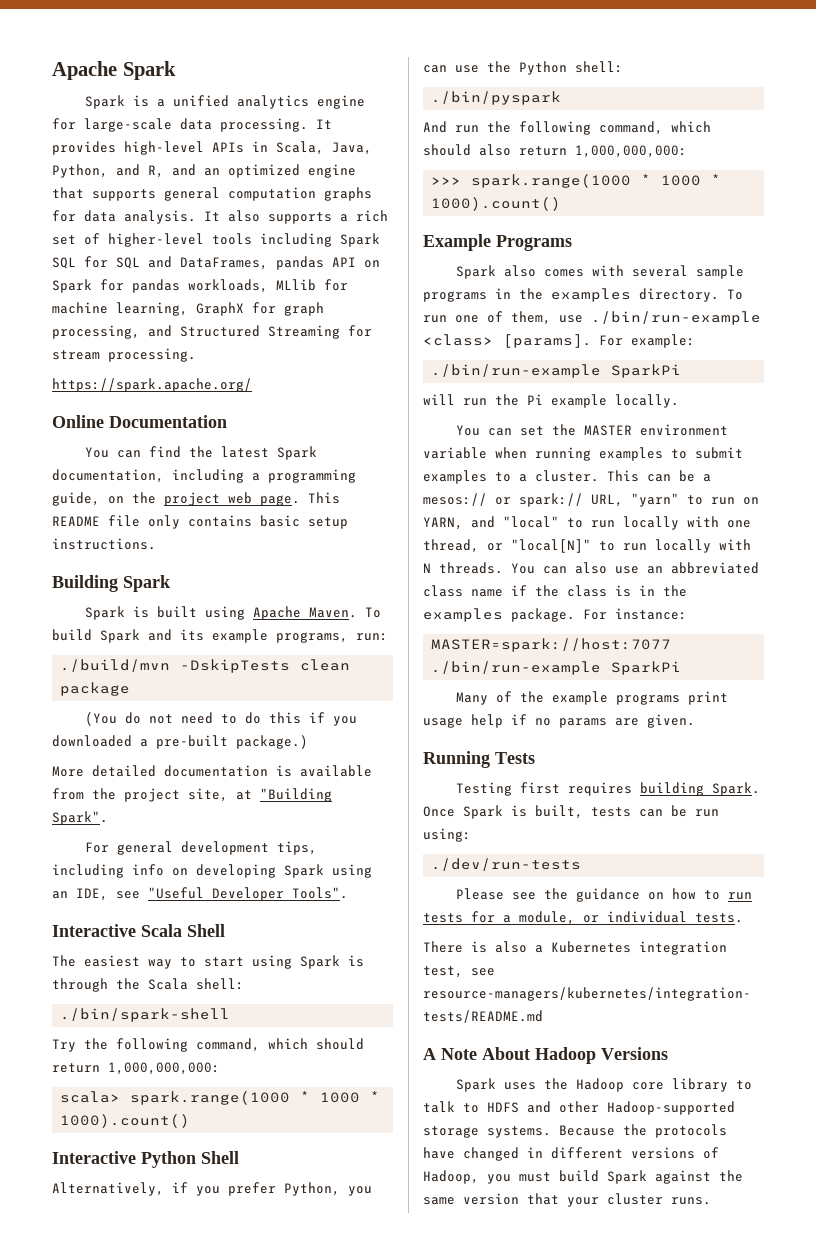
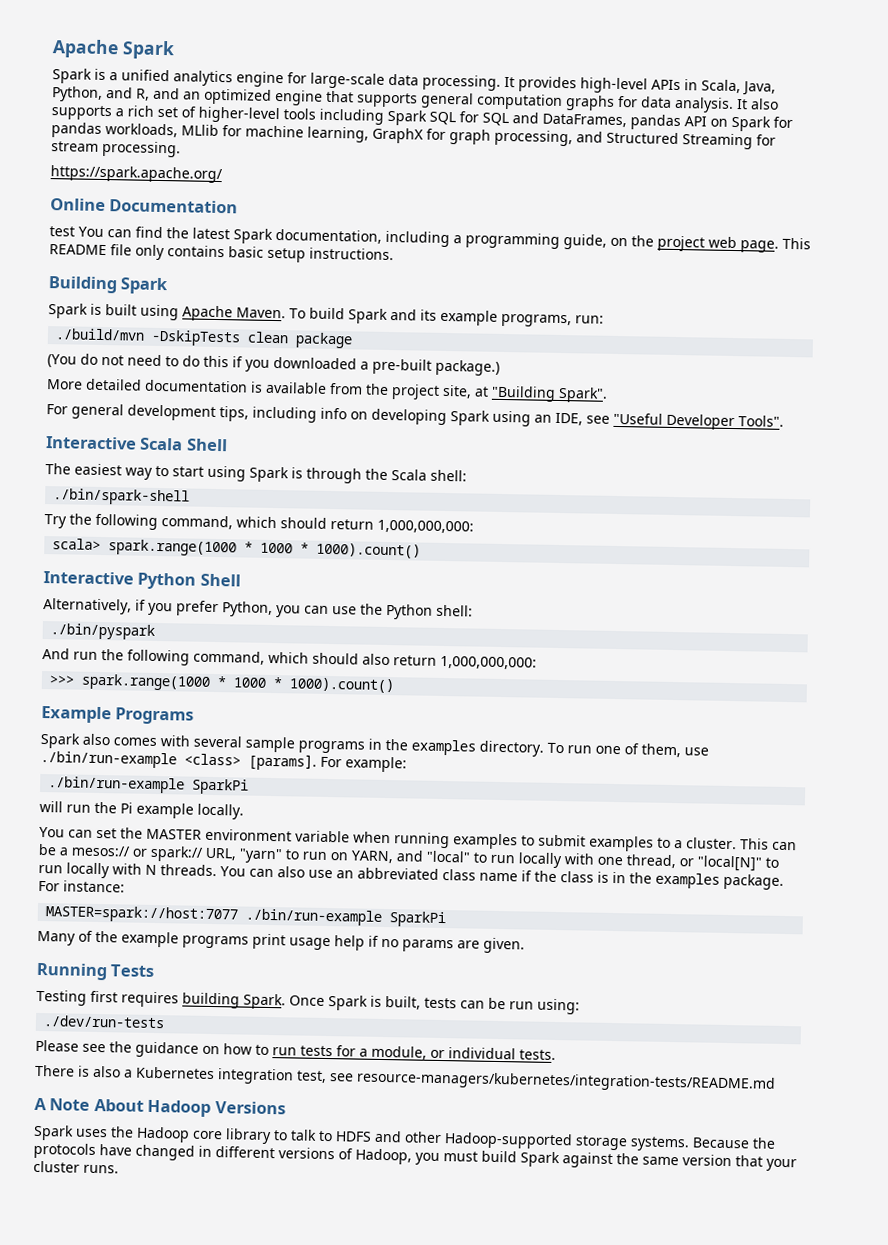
(227, 421) none -> [49,226,75,237] test

